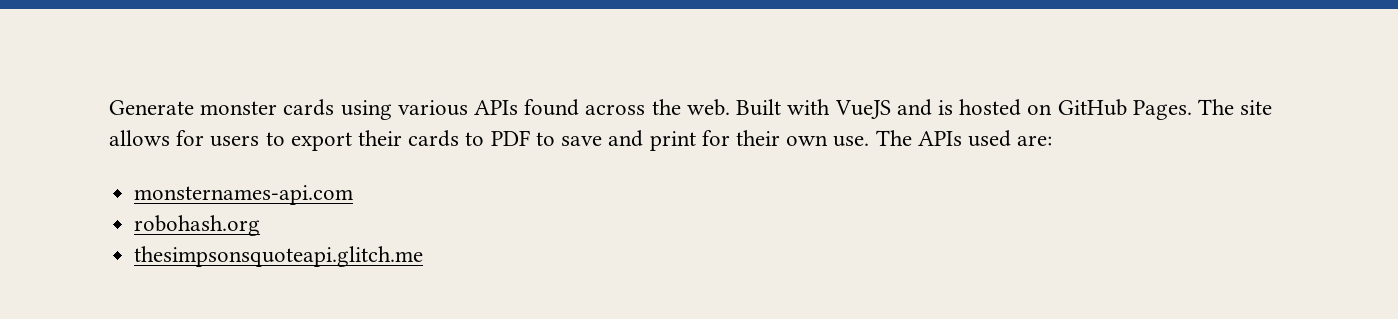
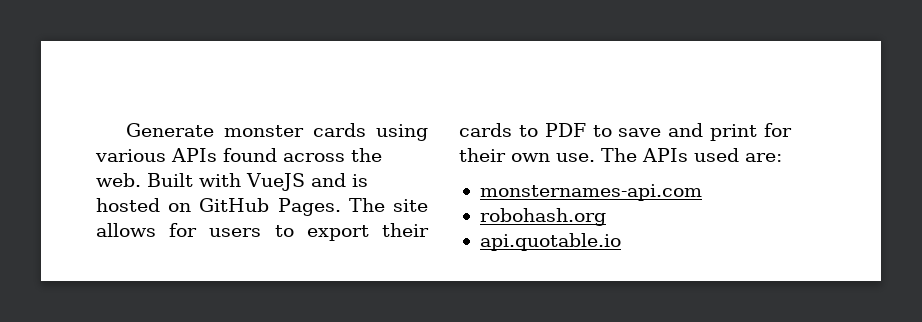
[134,246,424,267] thesimpsonsquoteapi.glitch.me -> [479,233,621,251] api.quotable.io

